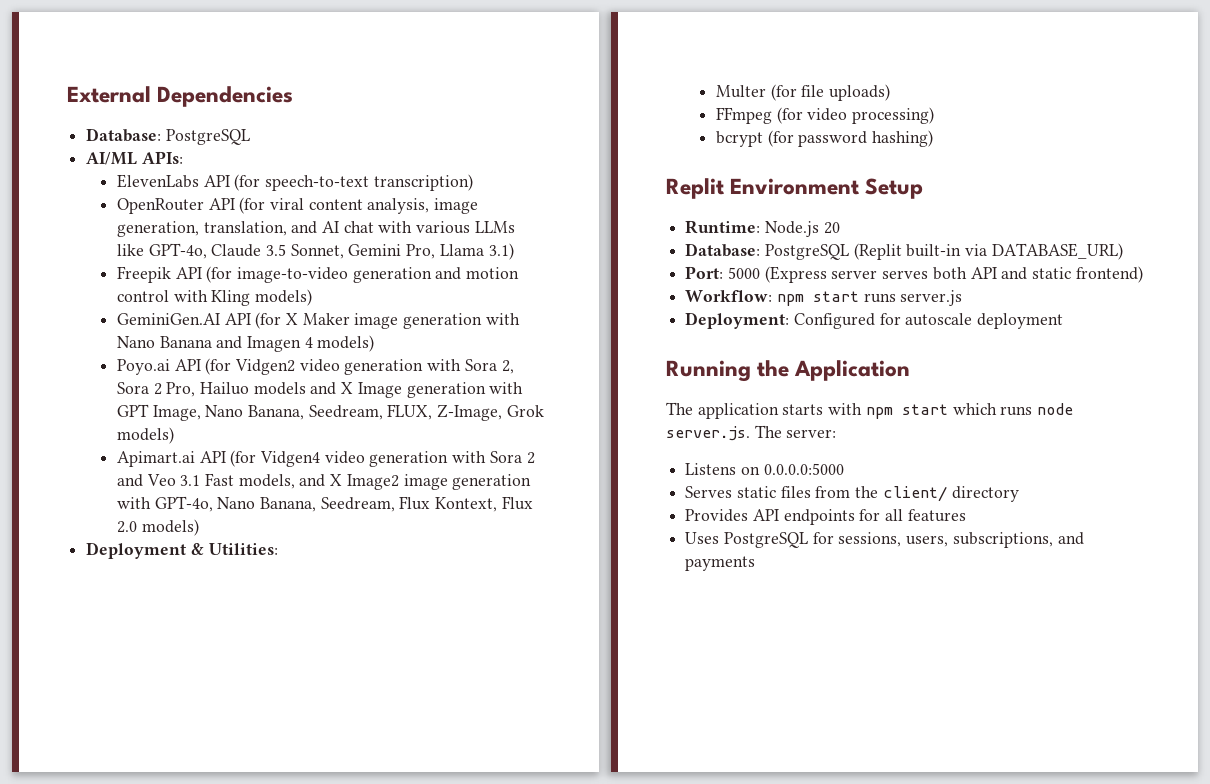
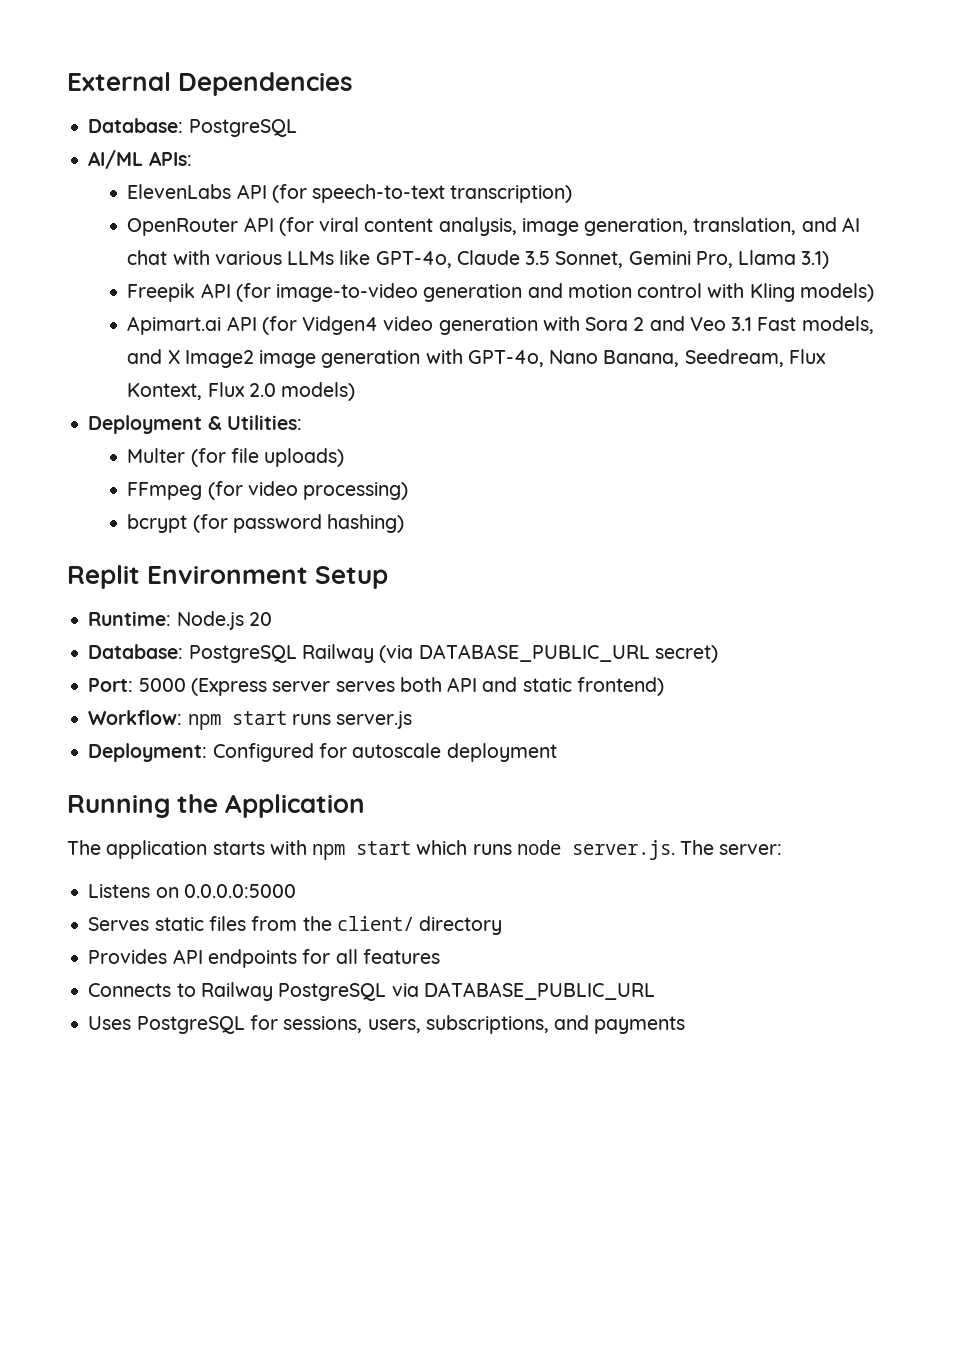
[116,312,520,329] [116,335,375,352] [116,358,514,375] [116,382,524,398] [116,404,544,421] [116,427,174,444] // GeminiGen.AI API (for X Maker image generation with Nano Banana and Imagen 4 models) // Poyo.ai API (for Vidgen2 video generation with Sora 2, Sora 2 Pro, Hailuo models and X Image generation with GPT Image, Nano Banana, Seedream, FLUX, Z-Image, Grok models) -> (874, 292) none
[853,243,1123,260] (Replit built-in via DATABASE_URL) -> [301,644,718,663] Railway (via DATABASE_PUBLIC_URL secret)
(966, 515) none -> [88,982,655,1001] // Connects to Railway PostgreSQL via DATABASE_PUBLIC_URL

